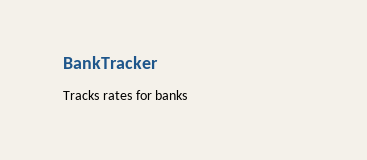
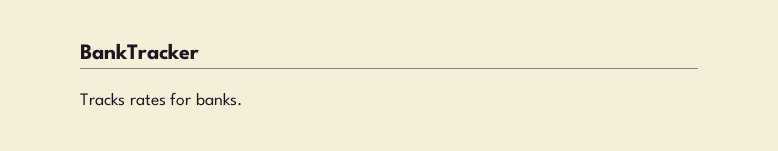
[155,90,188,100] banks -> [196,92,243,106] banks.

